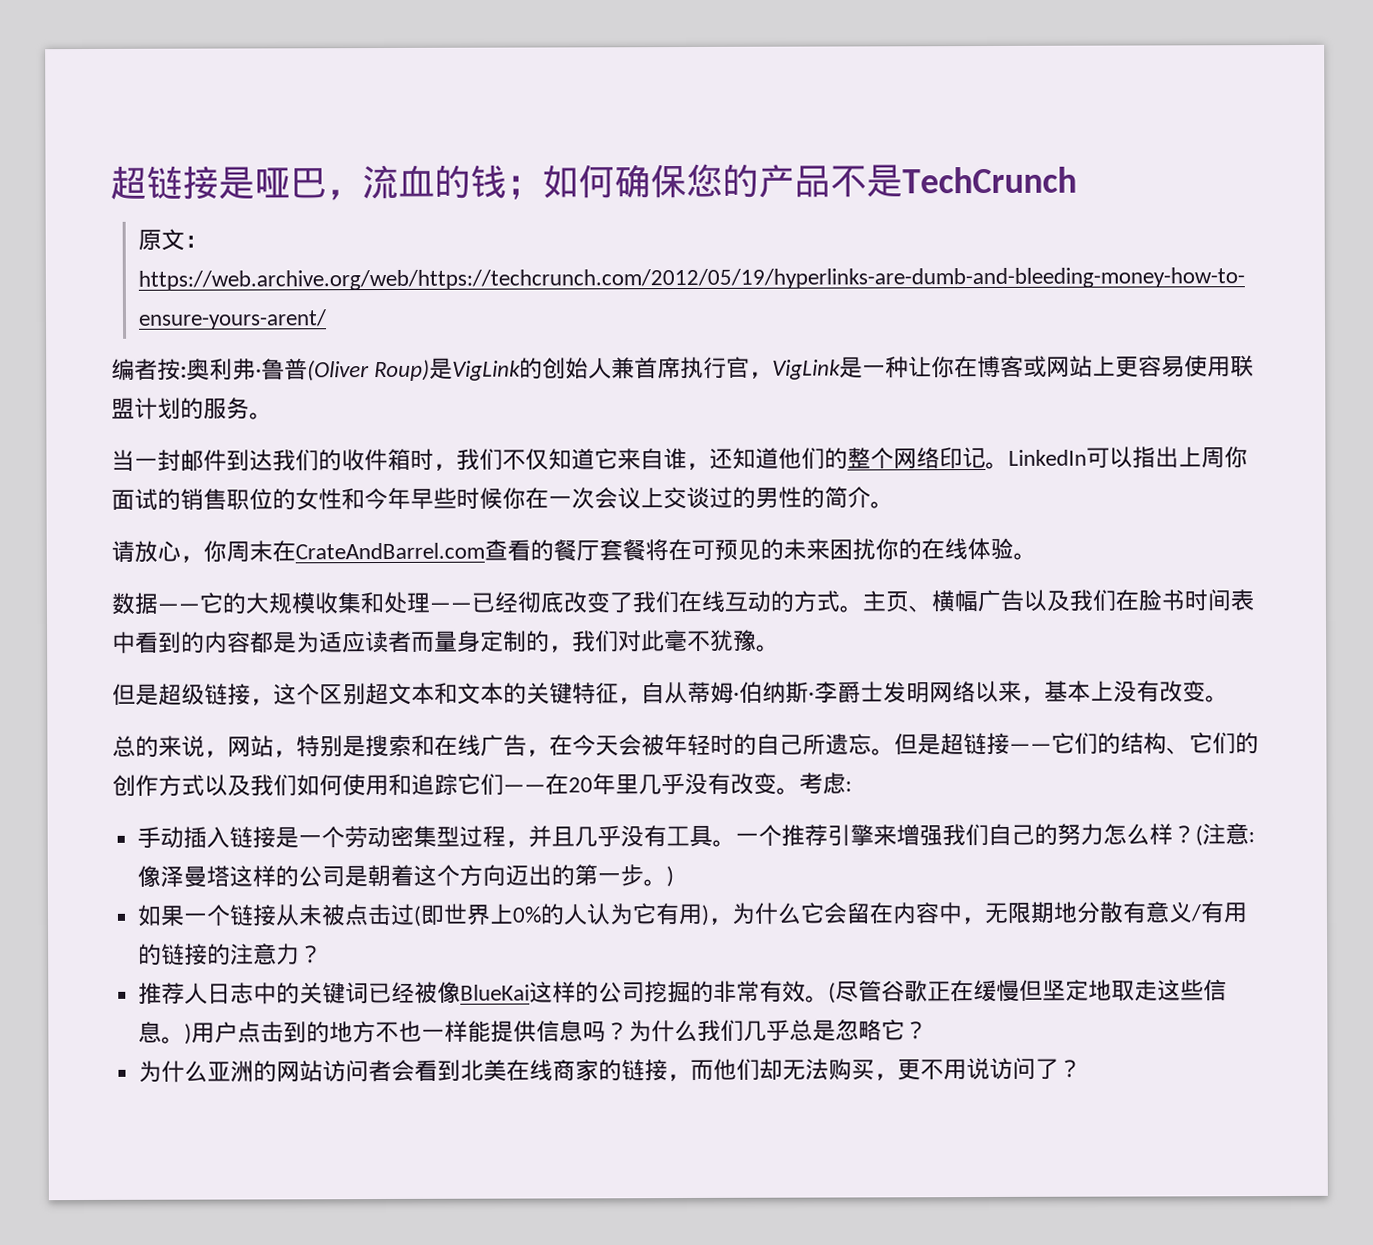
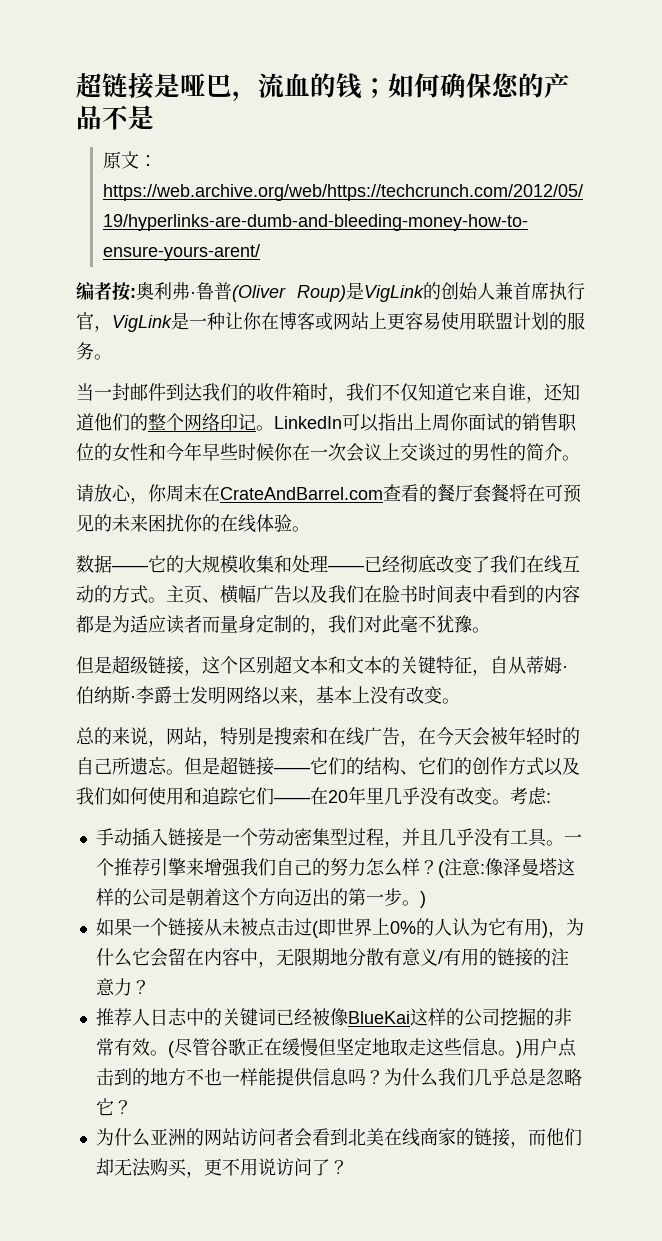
[902,166,1077,194] TechCrunch -> (154, 117) none

